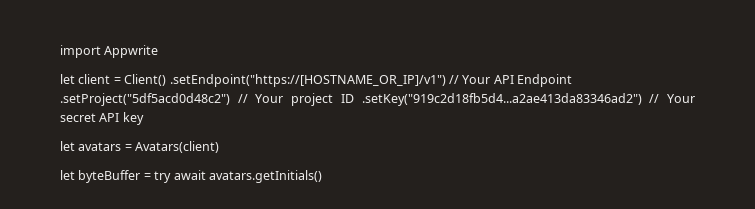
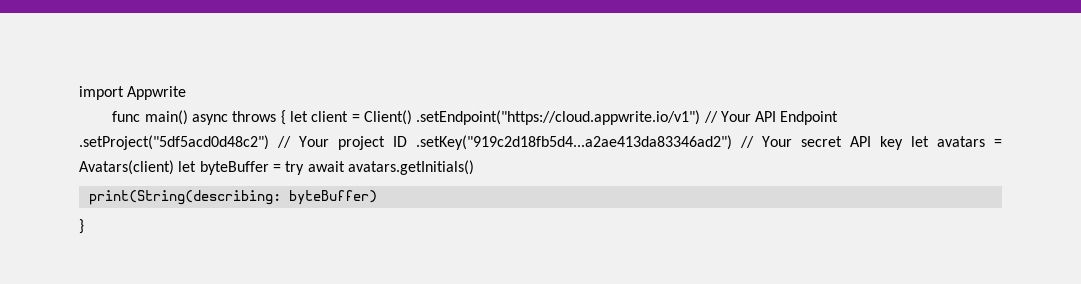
(159, 51) none -> [112,110,286,125] func main() async throws {
[169,74,446,87] .setEndpoint("https://[HOSTNAME_OR_IP]/v1") -> [416,110,701,125] .setEndpoint("https://cloud.appwrite.io/v1")
(144, 118) // -> (903, 143) none
(220, 147) // -> (174, 167) none
(322, 176) none -> [88,190,377,205] [79,219,84,234] // print(String(describing: byteBuffer) // }

